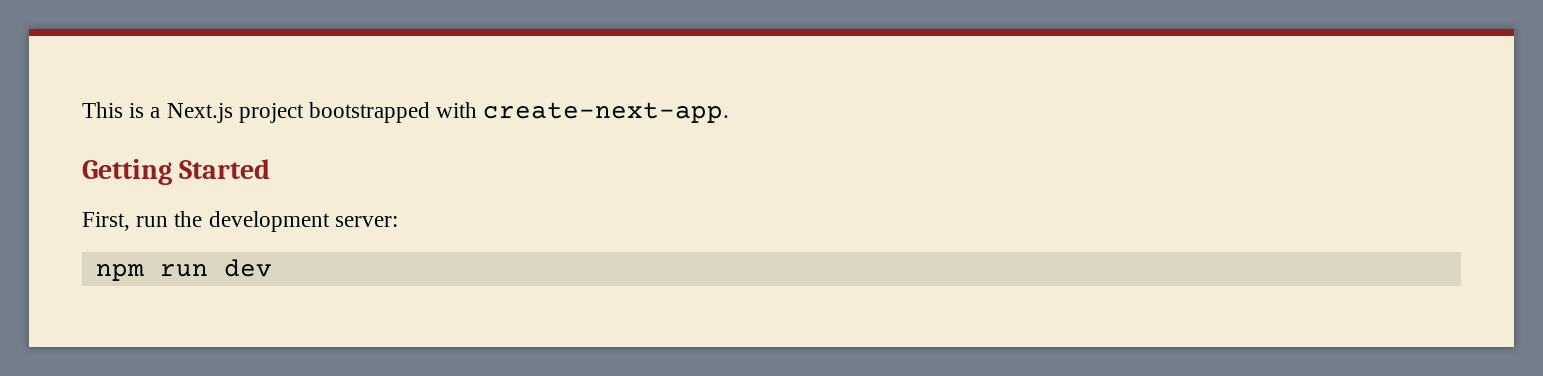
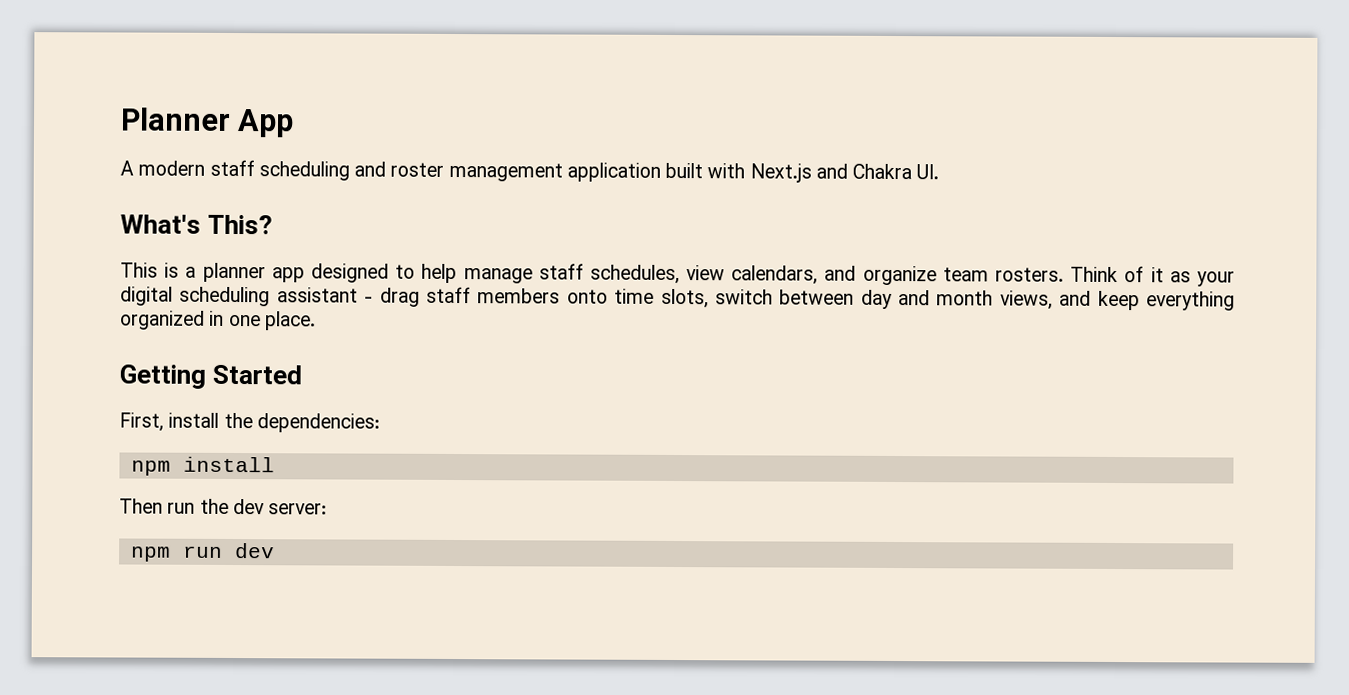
[82,102,730,123] [82,159,271,185] [82,212,130,231] This is a Next.js project bootstrapped with create-next-app. // Getting Started // First, -> [120,107,295,138] [120,159,940,183] [120,214,274,235] [120,262,1235,287] [120,286,1236,311] [120,310,316,331] [119,364,303,389] [119,412,380,433] [130,456,275,476] [119,498,163,514] Planner App // A modern staff scheduling and roster management application built with Next.js and Chakra UI. // What's This? // This is a planner app designed to help manage staff schedules, view calendars, and organize team rosters. Think of it as your digital scheduling assistant - drag staff members onto time slots, switch between day and month views, and keep everything organized in one place. // Getting Started // First, install the dependencies: // npm install // Then
[208,211,330,232] development -> [232,498,265,515] dev

